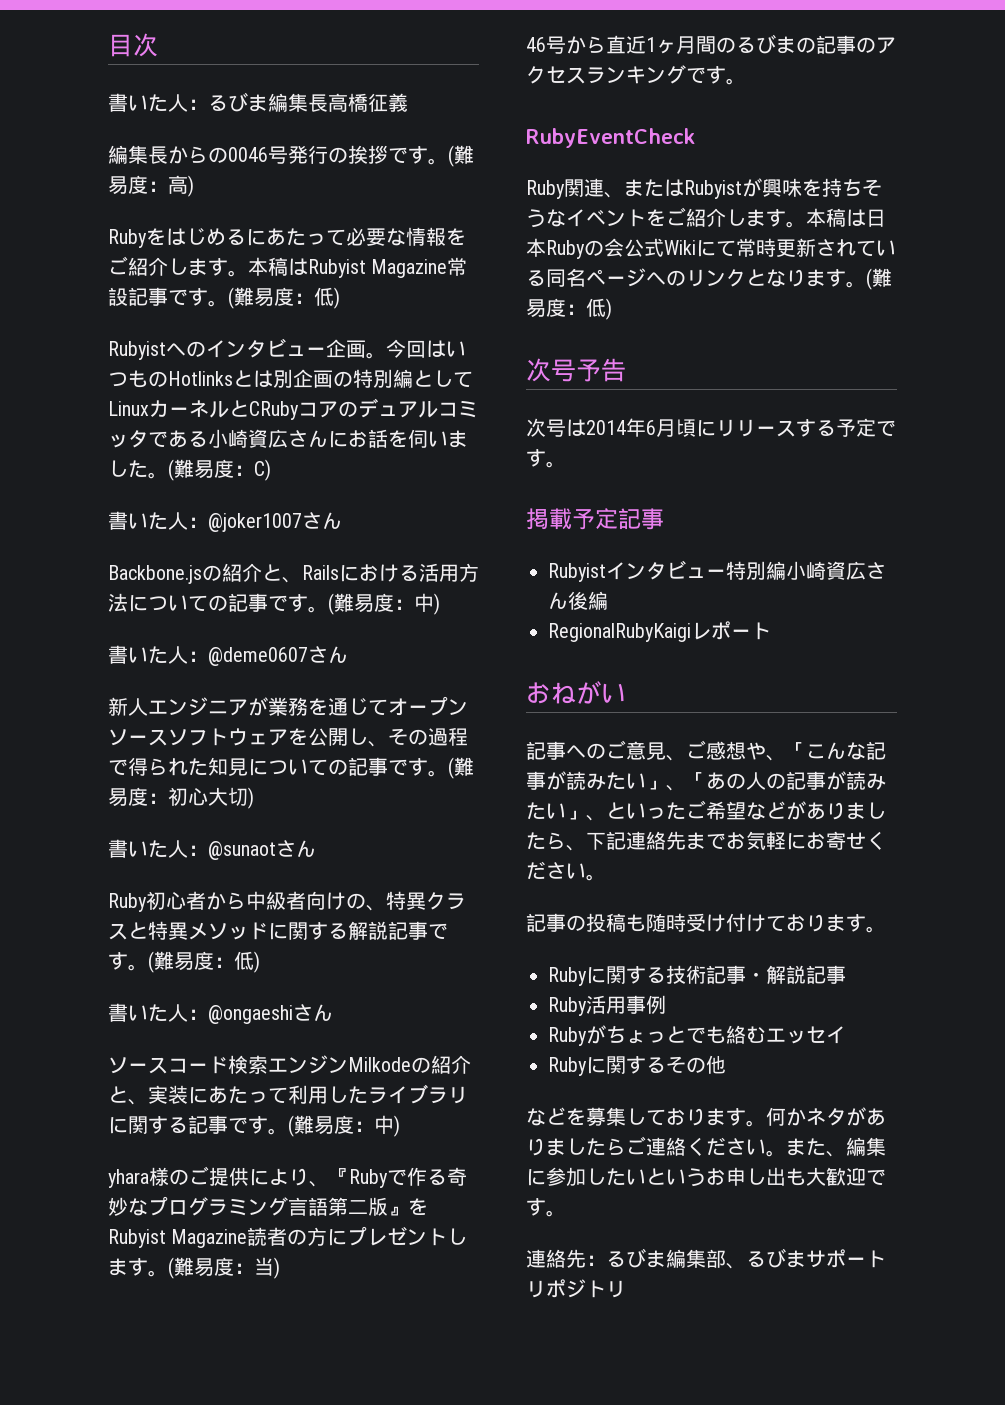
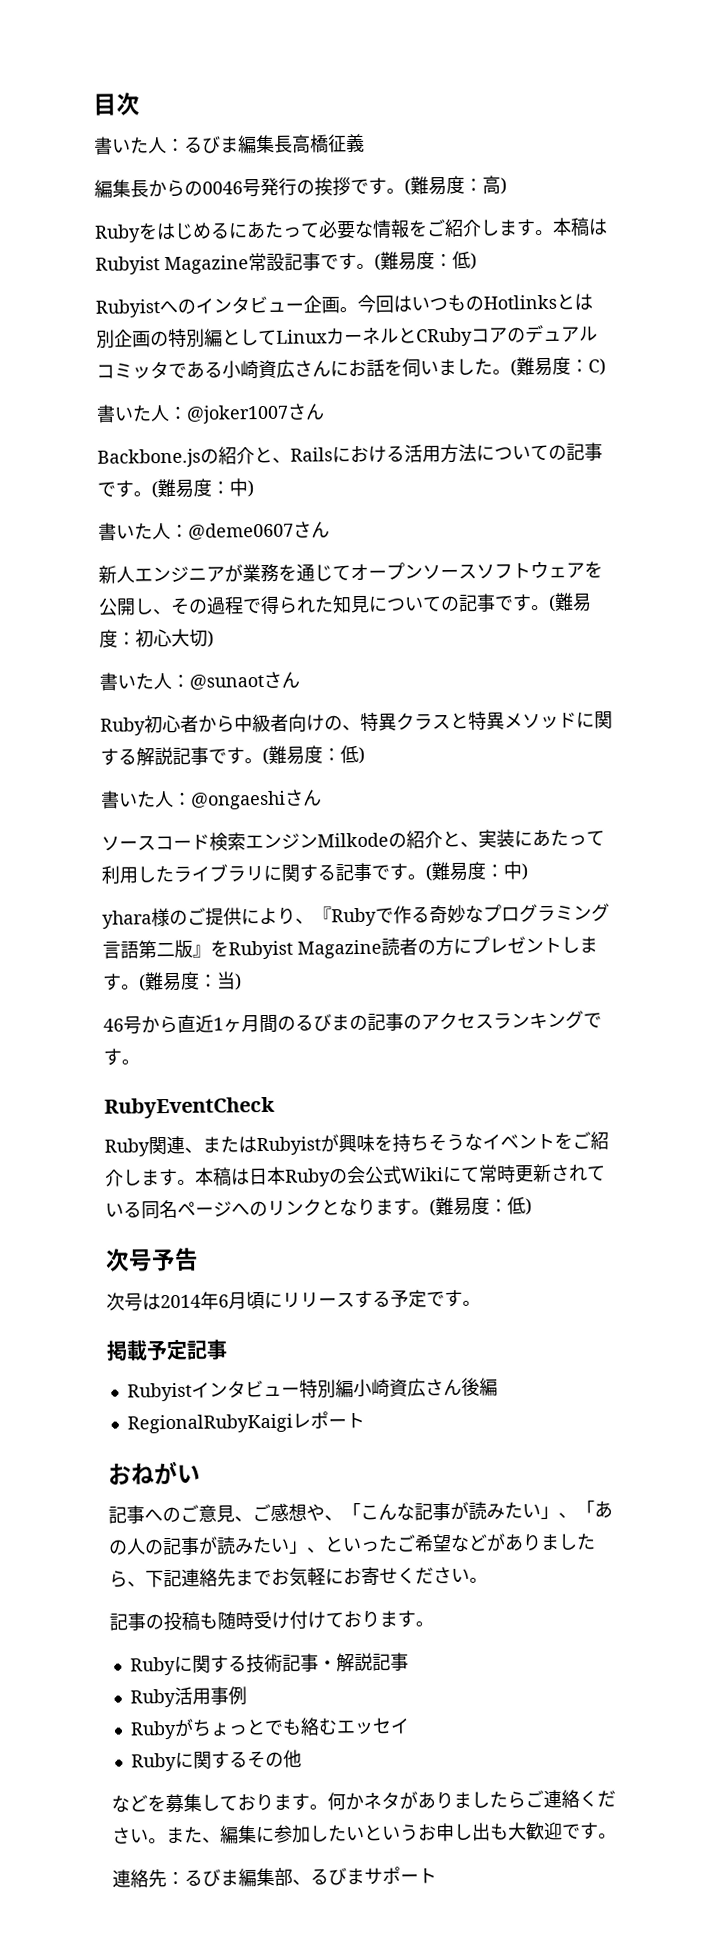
[526,1279,626,1298] リポジトリ -> (437, 1876) none

